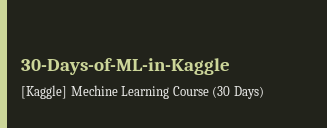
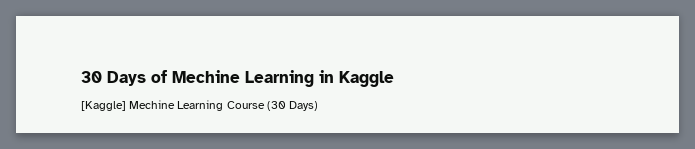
[21,58,230,75] 30-Days-of-ML-in-Kaggle -> [81,70,394,87] 30 Days of Mechine Learning in Kaggle

